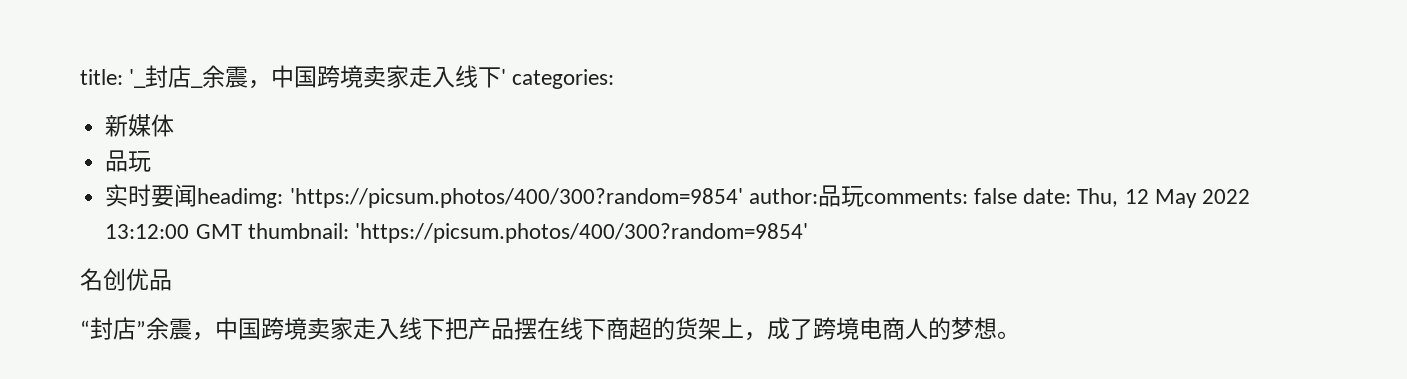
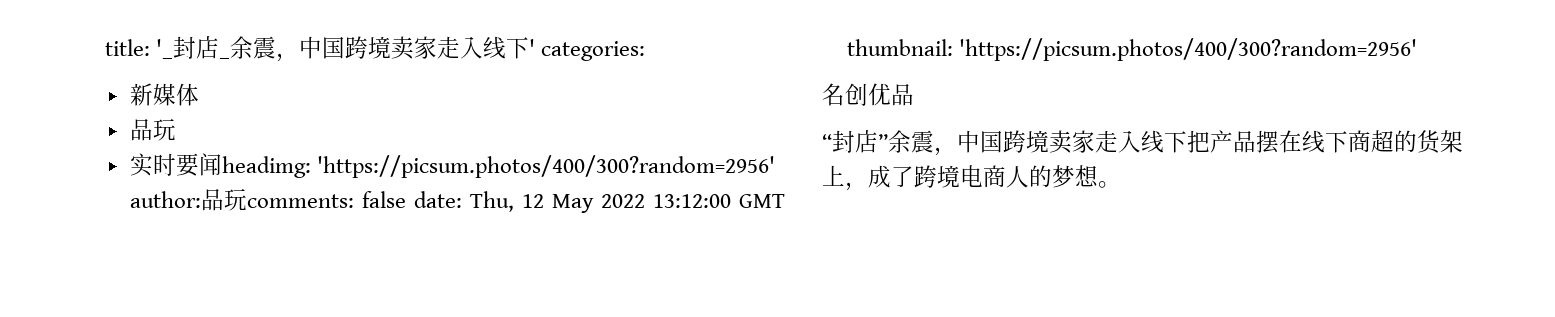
[289,188,743,208] 'https://picsum.photos/400/300?random=9854' -> [316,155,775,178] 'https://picsum.photos/400/300?random=2956'
[354,223,808,243] 'https://picsum.photos/400/300?random=9854' -> [958,38,1417,61] 'https://picsum.photos/400/300?random=2956'

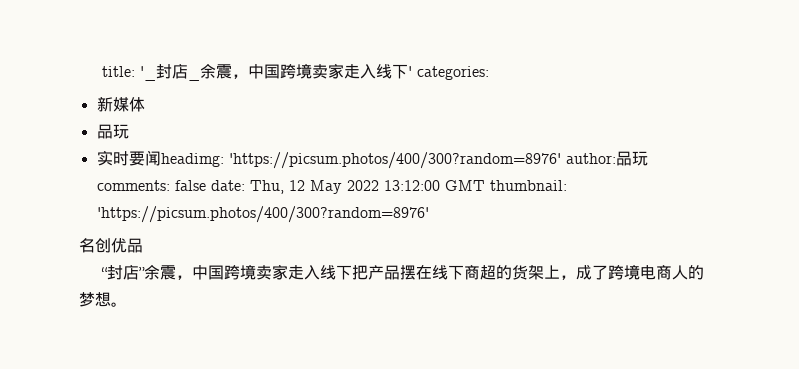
[316,155,775,178] 'https://picsum.photos/400/300?random=2956' -> [228,152,561,169] 'https://picsum.photos/400/300?random=8976'
[958,38,1417,61] 'https://picsum.photos/400/300?random=2956' -> [96,206,429,223] 'https://picsum.photos/400/300?random=8976'

